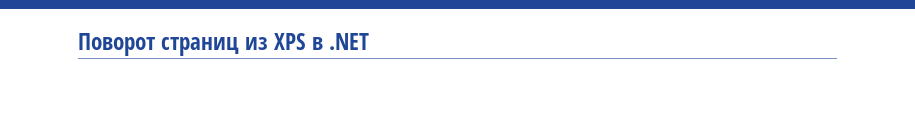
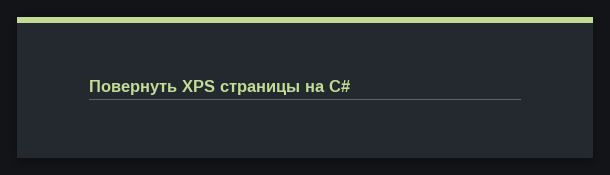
[78,33,370,56] Поворот страниц из XPS в .NET -> [89,80,350,95] Повернуть XPS страницы на C#

